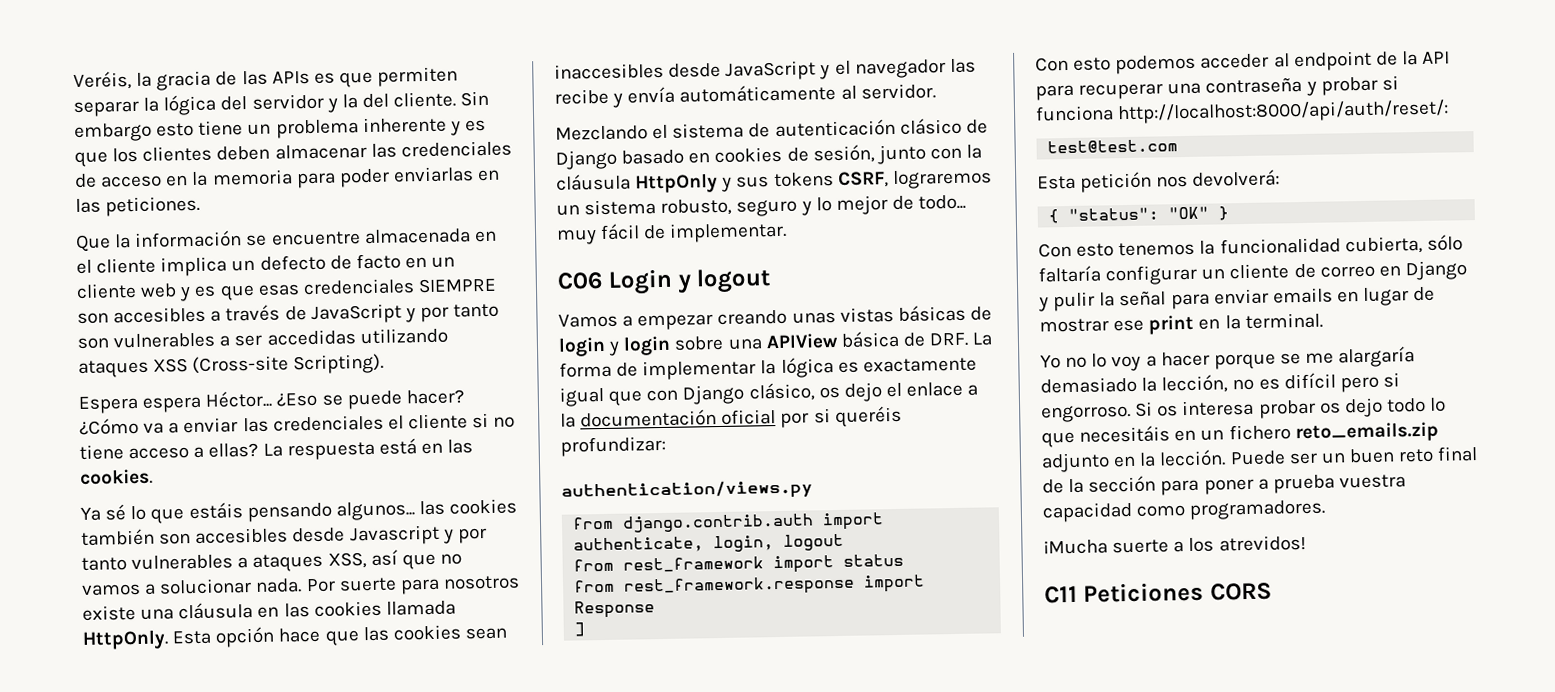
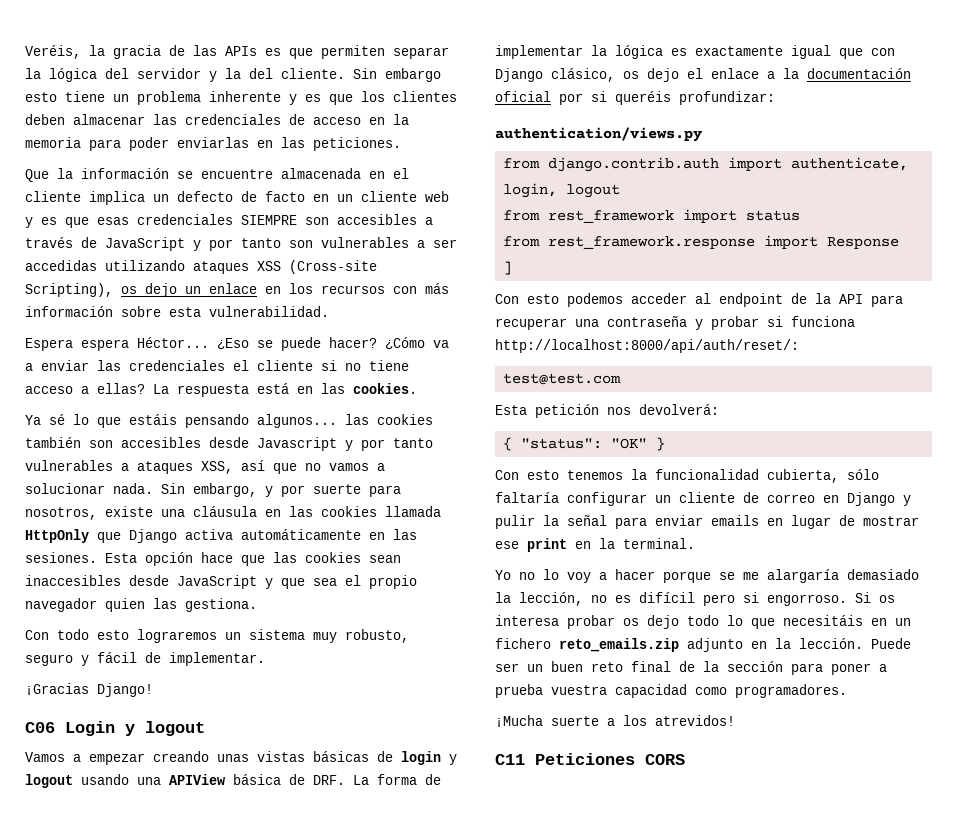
[293,353,385,375] Scripting). -> [25,283,449,297] [25,306,329,317] Scripting), os dejo un enlace en los recursos con más información sobre esta vulnerabilidad.
[305,578,336,593] Por -> [161,483,305,497] Sin embargo, y por
[442,575,520,590] nosotros -> [25,507,97,520] nosotros,
[82,629,169,650] HttpOnly. -> [25,529,417,543] [25,552,97,563] HttpOnly que Django activa automáticamente en las sesiones.
[834,58,976,79] [554,83,936,108] [555,117,988,141] [555,144,983,170] [556,171,889,194] el navegador las recibe y envía automáticamente al servidor. // Mezclando el sistema de autenticación clásico de Django basado en cookies de sesión, junto con la cláusula HttpOnly y sus tokens CSRF, -> [281,575,417,589] [25,598,257,612] [25,629,129,640] que sea el propio navegador quien las gestiona. // Con todo esto
(657, 207) none -> [313,632,337,643] muy
[815,194,967,215] [556,229,597,245] lo mejor de todo... muy -> (89, 660) none
(788, 232) none -> [25,683,153,697] // ¡Gracias Django!
[623,335,725,356] login sobre -> [25,774,129,788] logout usando

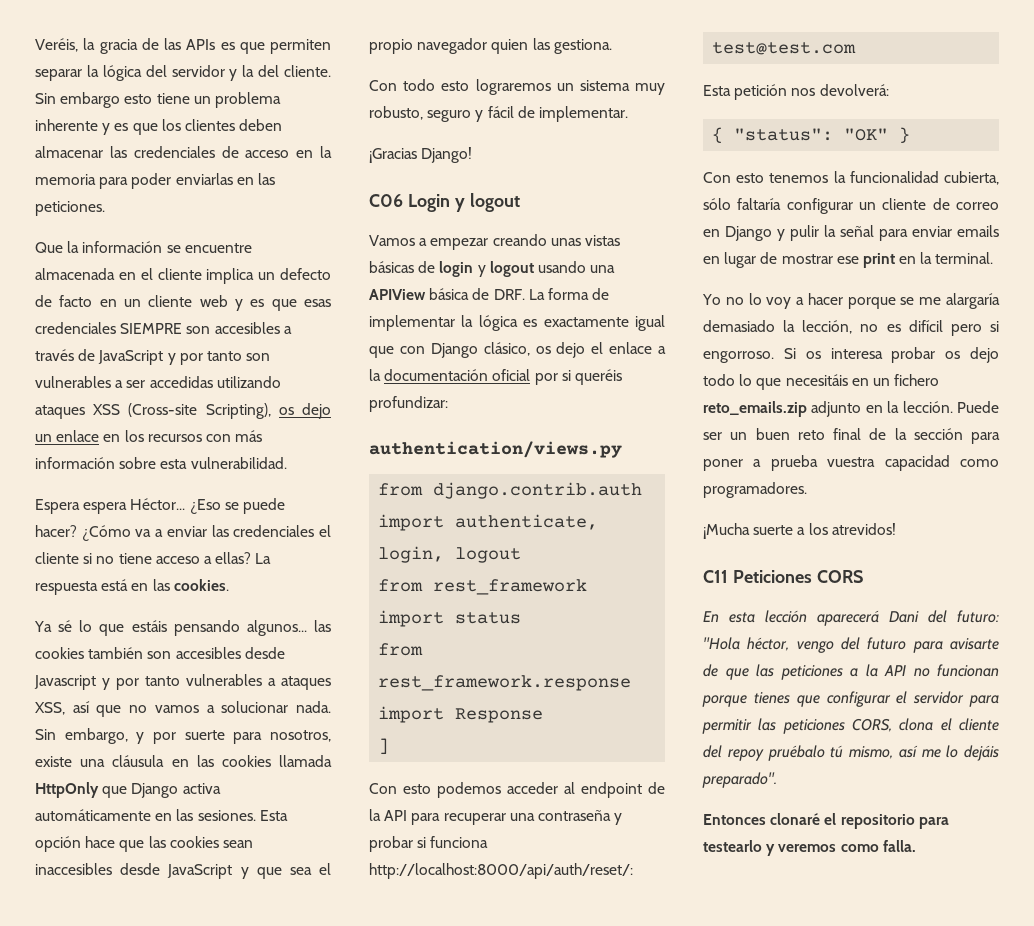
(685, 759) none -> [703,610,999,626] [703,637,999,653] [703,664,999,680] [702,691,999,707] [702,718,999,734] [703,745,999,761] [702,772,777,788] [703,813,949,829] [703,840,916,856] // En esta lección aparecerá Dani del futuro: "Hola héctor, vengo del futuro para avisarte de que las peticiones a la API no funcionan porque tienes que configurar el servidor para permitir las peticiones CORS, clona el cliente del repoy pruébalo tú mismo, así me lo dejáis preparado". // Entonces clonaré el repositorio para testearlo y veremos como falla.

